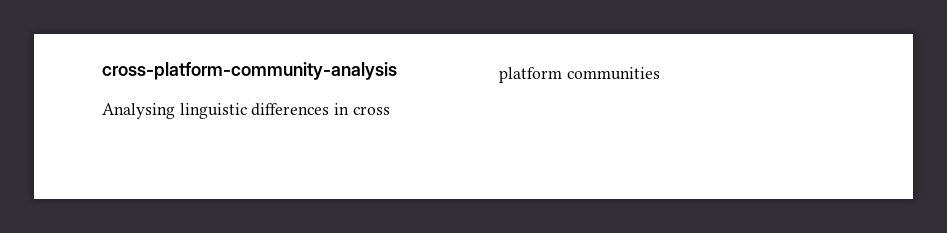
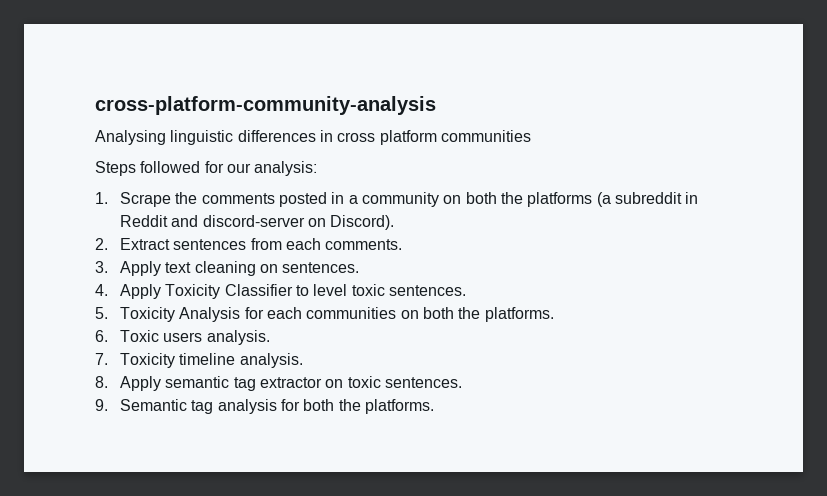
(660, 73) none -> [95,161,318,176] [95,192,699,207] [119,215,395,230] [95,238,403,250] [95,261,360,276] [95,284,466,299] [95,307,554,322] [95,330,270,345] [95,353,303,368] [95,376,462,391] [95,399,434,414] // Steps followed for our analysis: // 1. Scrape the comments posted in a community on both the platforms (a subreddit in Reddit and discord-server on Discord). // 2. Extract sentences from each comments. // 3. Apply text cleaning on sentences. // 4. Apply Toxicity Classifier to level toxic sentences. // 5. Toxicity Analysis for each communities on both the platforms. // 6. Toxic users analysis. // 7. Toxicity timeline analysis. // 8. Apply semantic tag extractor on toxic sentences. // 9. Semantic tag analysis for both the platforms.

